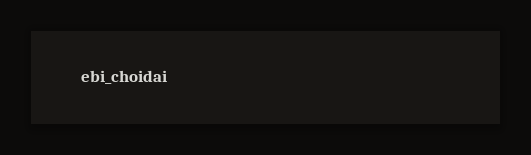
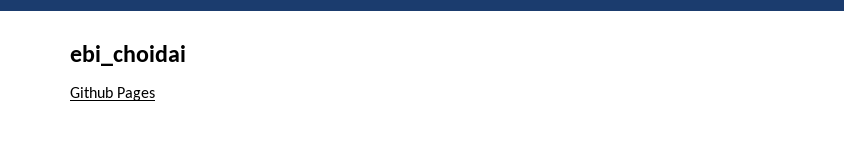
(167, 77) none -> [70,87,156,101] // Github Pages

